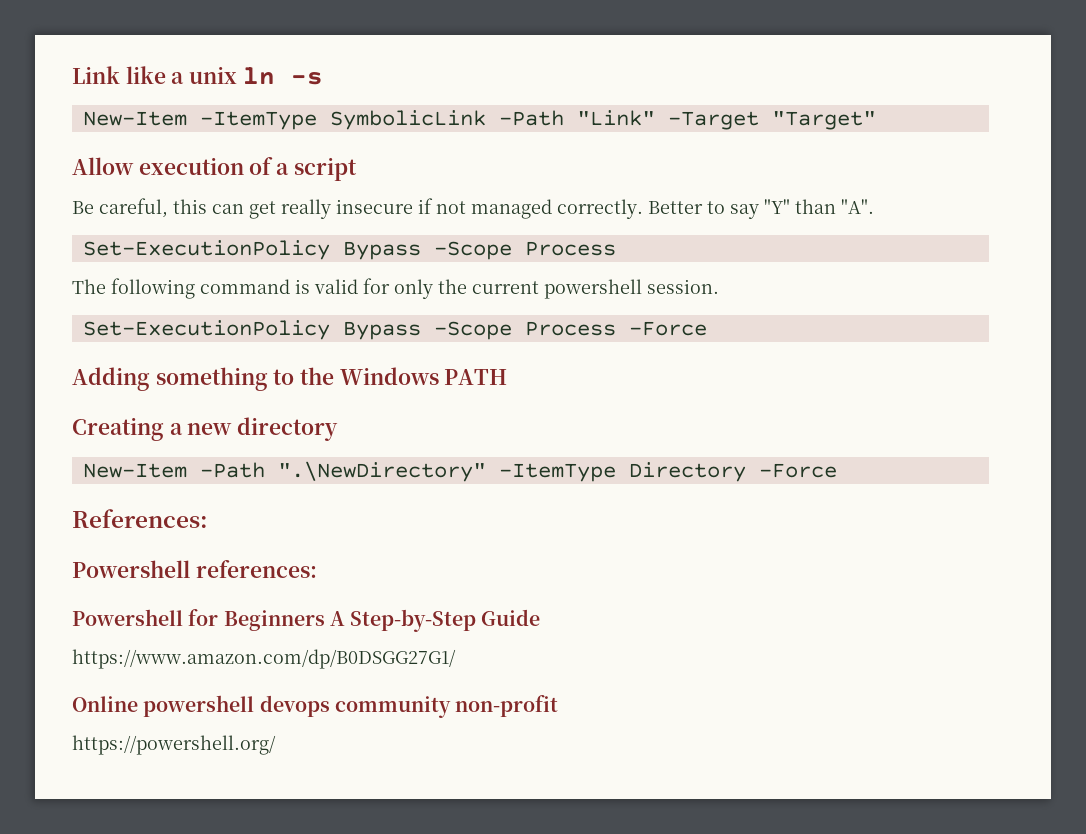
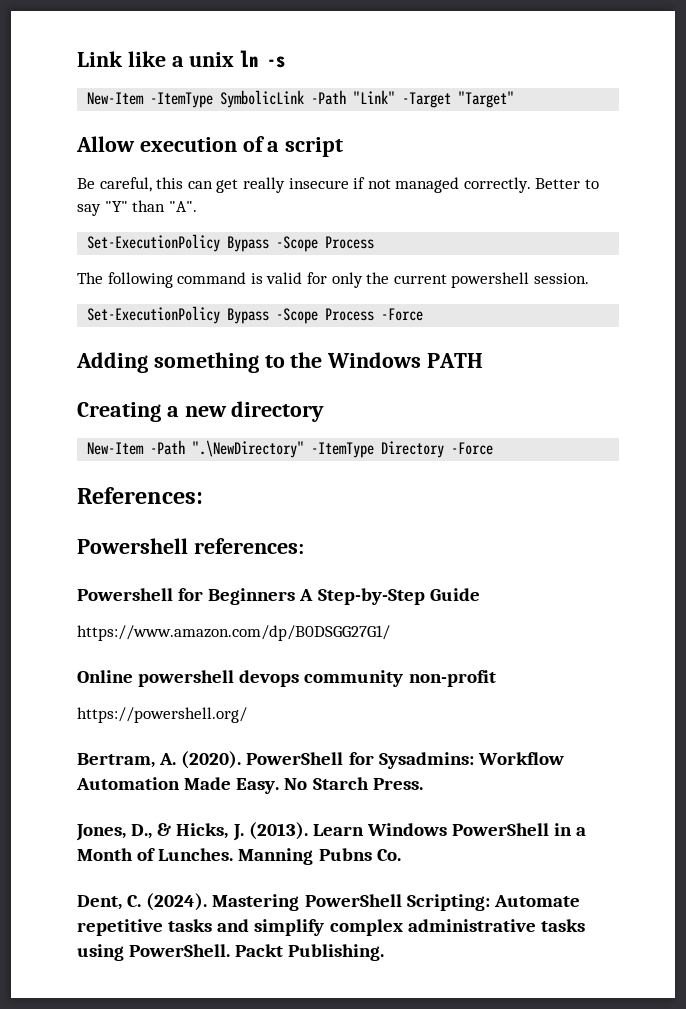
(276, 745) none -> [77,751,564,769] [76,777,423,794] [76,822,587,841] [77,848,401,865] [77,893,580,911] [77,919,585,936] [77,944,385,961] // Bertram, A. (2020). PowerShell for Sysadmins: Workflow Automation Made Easy. No Starch Press. // Jones, D., & Hicks, J. (2013). Learn Windows PowerShell in a Month of Lunches. Manning Pubns Co. // Dent, C. (2024). Mastering PowerShell Scripting: Automate repetitive tasks and simplify complex administrative tasks using PowerShell. Packt Publishing.

